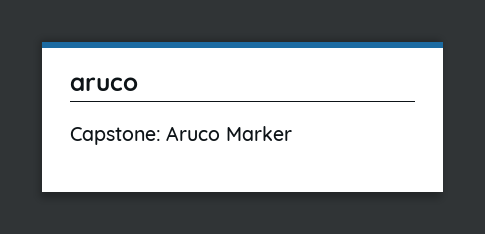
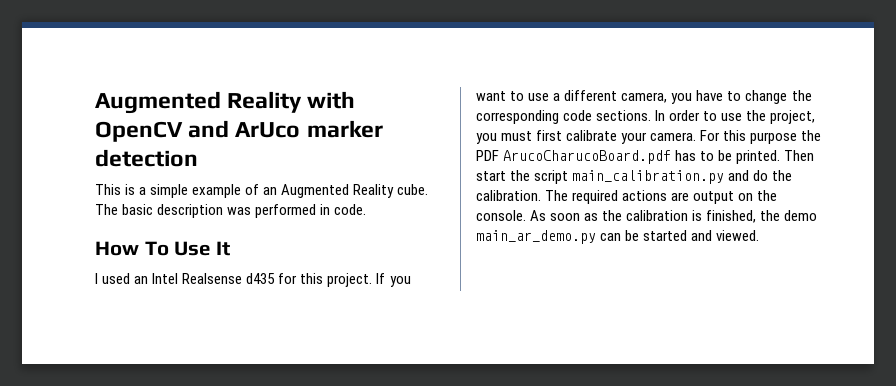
[70,77,138,91] [70,126,292,145] aruco // Capstone: Aruco Marker -> [95,91,356,114] [95,120,383,142] [95,149,198,167] [95,184,429,198] [95,204,367,218] [95,241,230,256] [95,273,411,287] [476,90,812,104] [476,110,816,124] [476,130,822,144] [476,150,815,164] [476,170,793,184] [476,190,778,204] [476,210,818,223] [476,230,760,244] Augmented Reality with OpenCV and ArUco marker detection // This is a simple example of an Augmented Reality cube. The basic description was performed in code. // How To Use It // I used an Intel Realsense d435 for this project. If you want to use a different camera, you have to change the corresponding code sections. In order to use the project, you must first calibrate your camera. For this purpose the PDF ArucoCharucoBoard.pdf has to be printed. Then start the script main_calibration.py and do the calibration. The required actions are output on the console. As soon as the calibration is finished, the demo main_ar_demo.py can be started and viewed.

